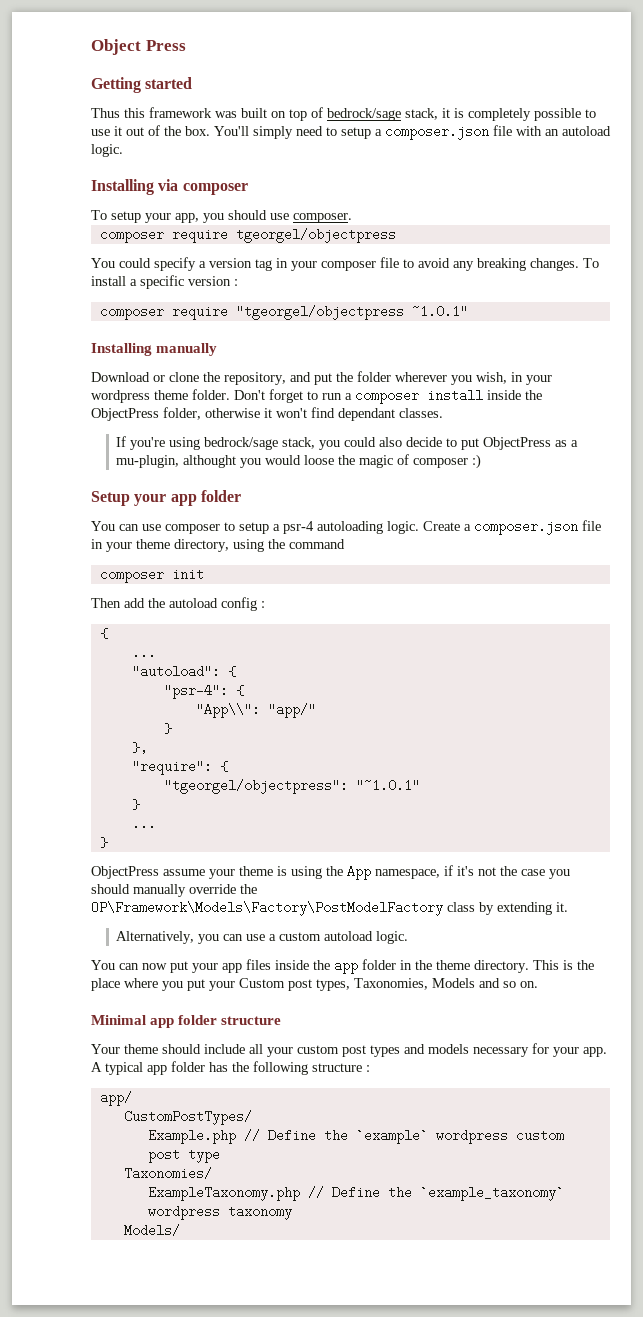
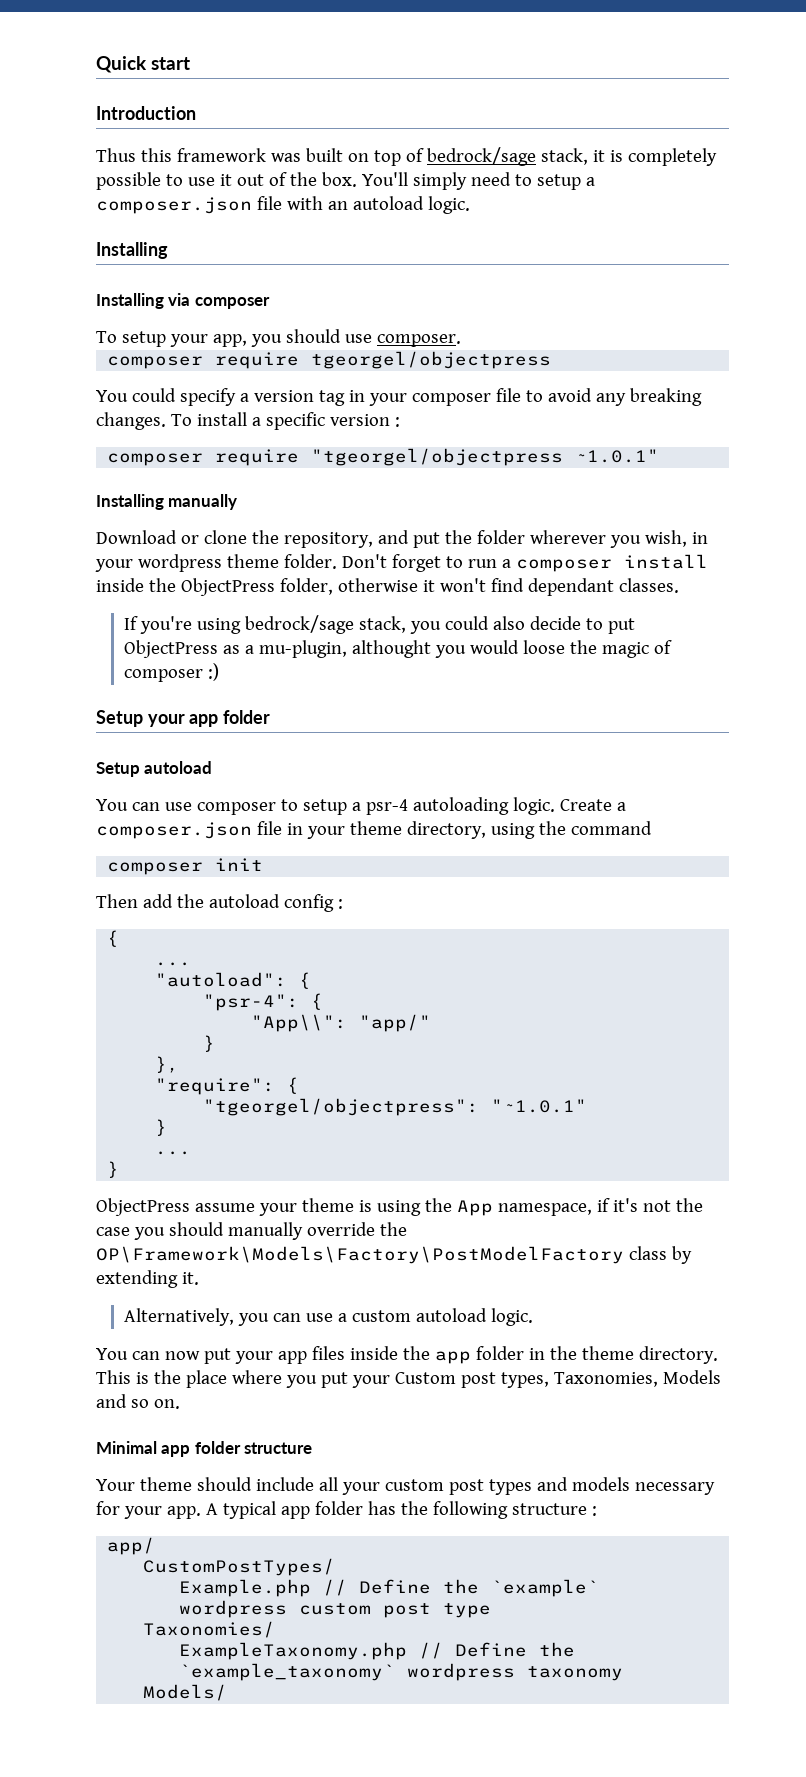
[91,39,186,55] [91,77,193,93] Object Press // Getting started -> [96,56,190,73] [96,106,196,120] Quick start // Introduction
(154, 187) none -> [96,293,164,309] // Installing
(241, 496) none -> [96,761,213,777] // Setup autoload

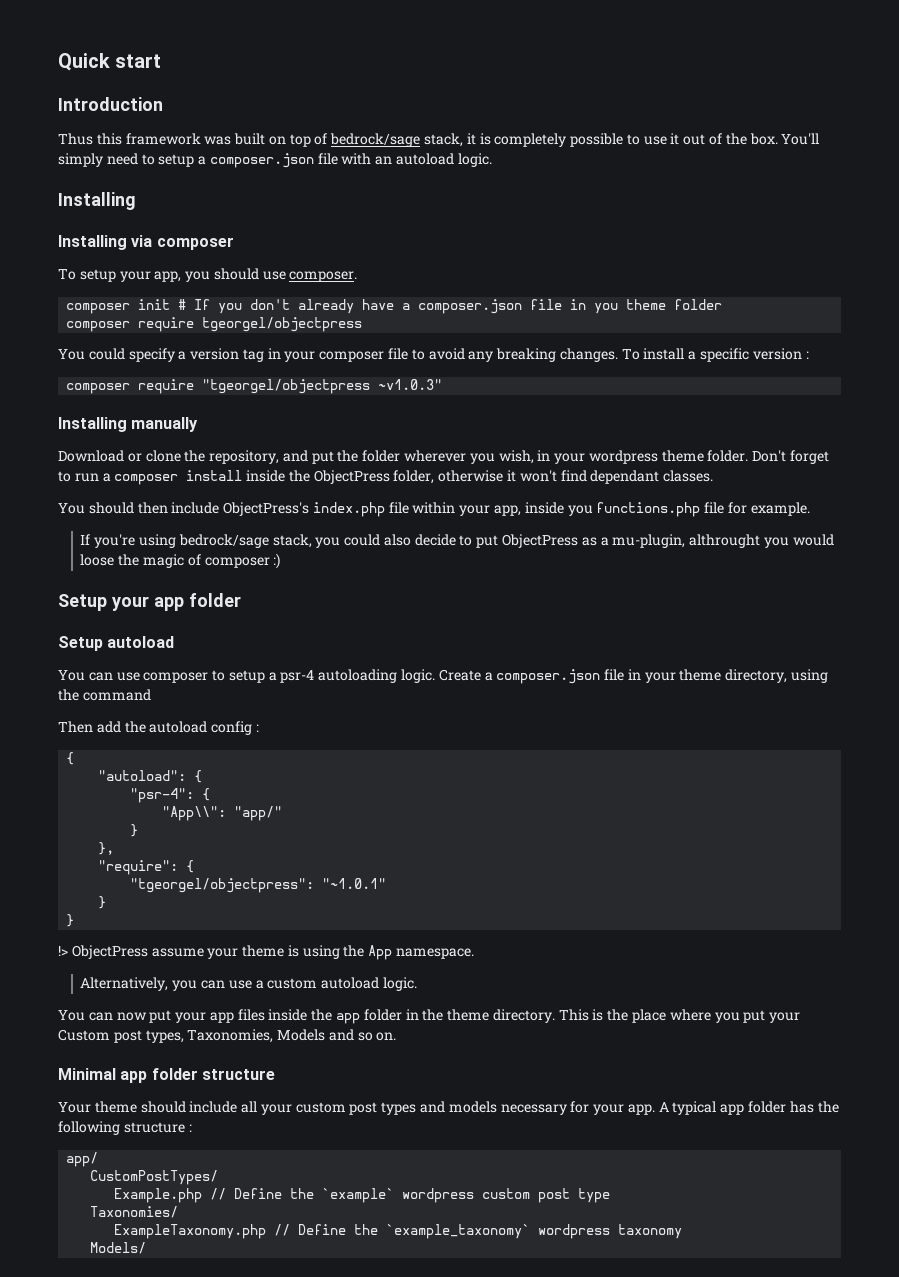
(461, 340) none -> [66,299,723,314] // composer init # If you don't already have a composer.json file in you theme folder
[575,449,660,463] ~1.0.1" -> [378,379,443,390] ~v1.0.3"
(679, 585) none -> [58,502,810,517] // You should then include ObjectPress's index.php file within your app, inside you functions.php file for example.
[351,640,431,658] althought -> [689,534,761,548] althrought
[107,858,264,875] // composer init -> (151, 695) none
[155,962,192,966] // ... -> (75, 758) none
[155,1151,192,1155] [107,1161,120,1178] // ... // } // -> [66,914,75,927] [58,946,68,956] // } // !>
[497,1198,703,1216] [96,1222,407,1240] [96,1246,692,1264] [96,1270,199,1288] namespace, if it's not the case you should manually override the OP\Framework\Models\Factory\PostModelFactory class by extending it. -> [396,948,475,959] namespace.

